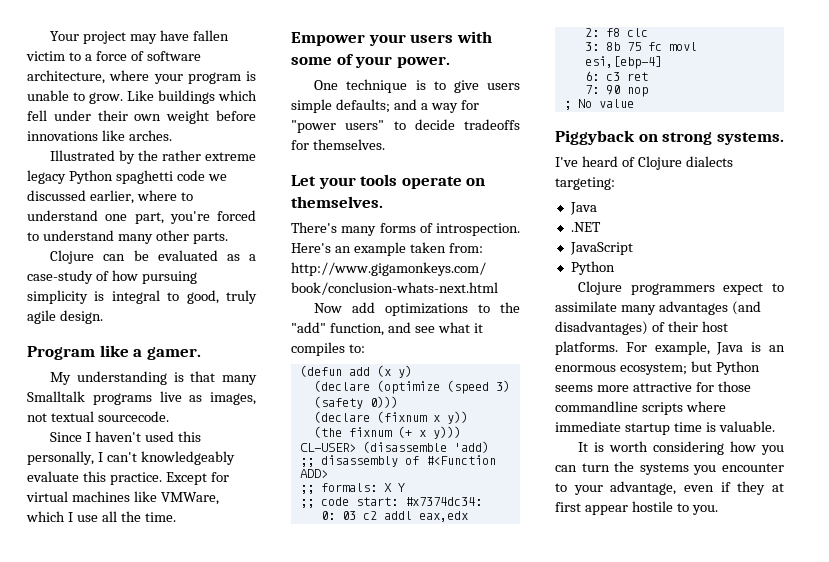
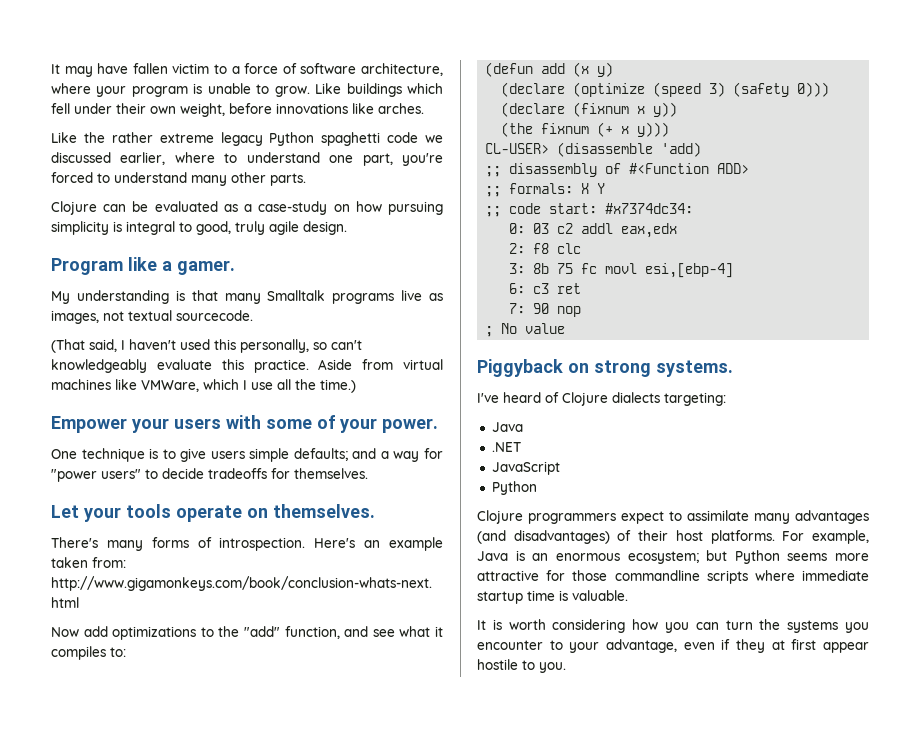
[50,31,127,44] Your project -> [51,64,60,74] It
[166,110,210,124] weight -> [180,103,225,117] weight,
[50,150,136,164] Illustrated by -> [51,132,77,143] Like
[95,271,109,281] of -> [333,204,350,212] on
[50,432,83,442] Since -> [51,339,117,353] (That said,
[97,452,103,462] I -> [313,342,327,350] so
[165,472,229,485] Except for -> [318,359,394,370] Aside from
[144,512,176,522] time. -> [320,379,356,393] time.)

